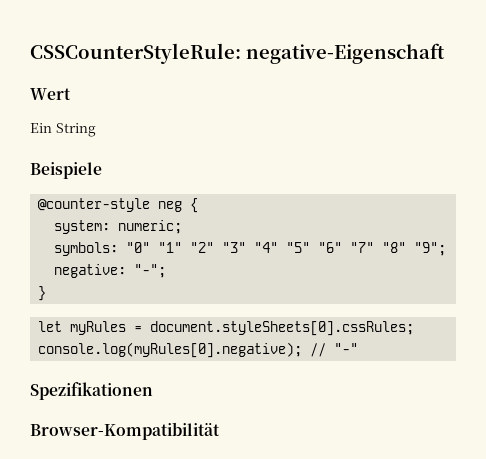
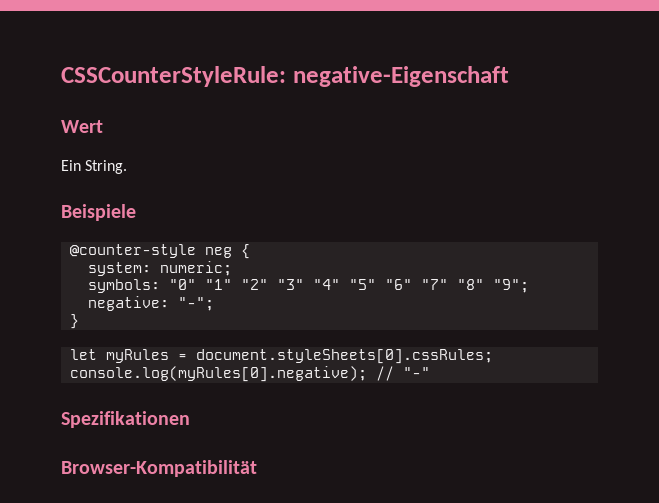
[55,123,96,137] String -> [85,160,128,174] String.

